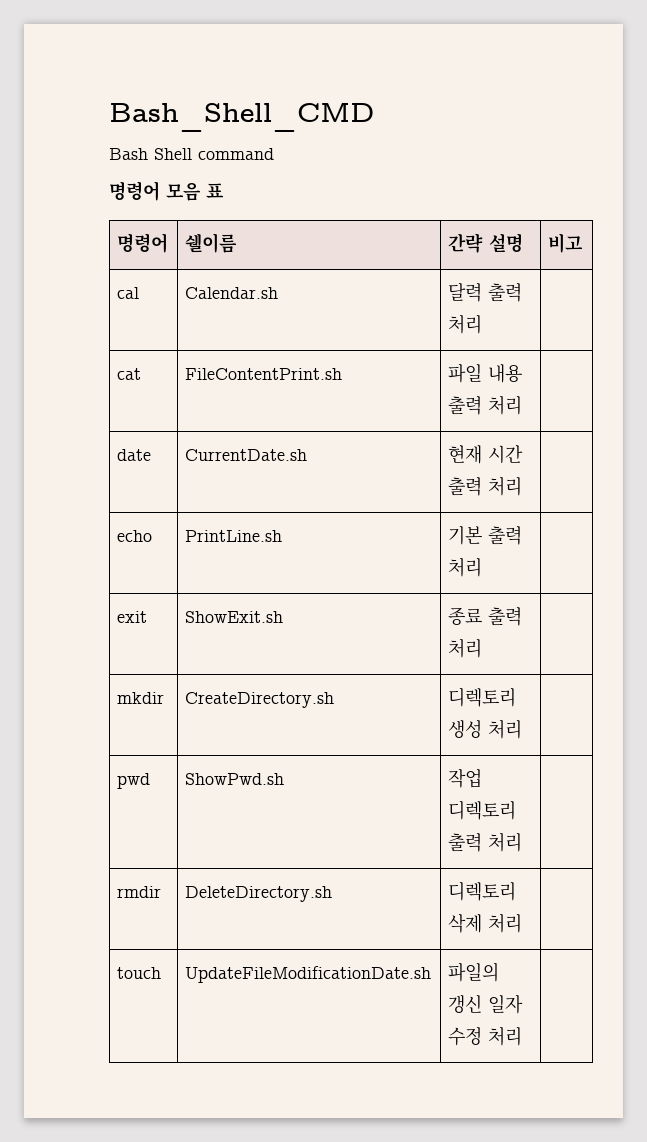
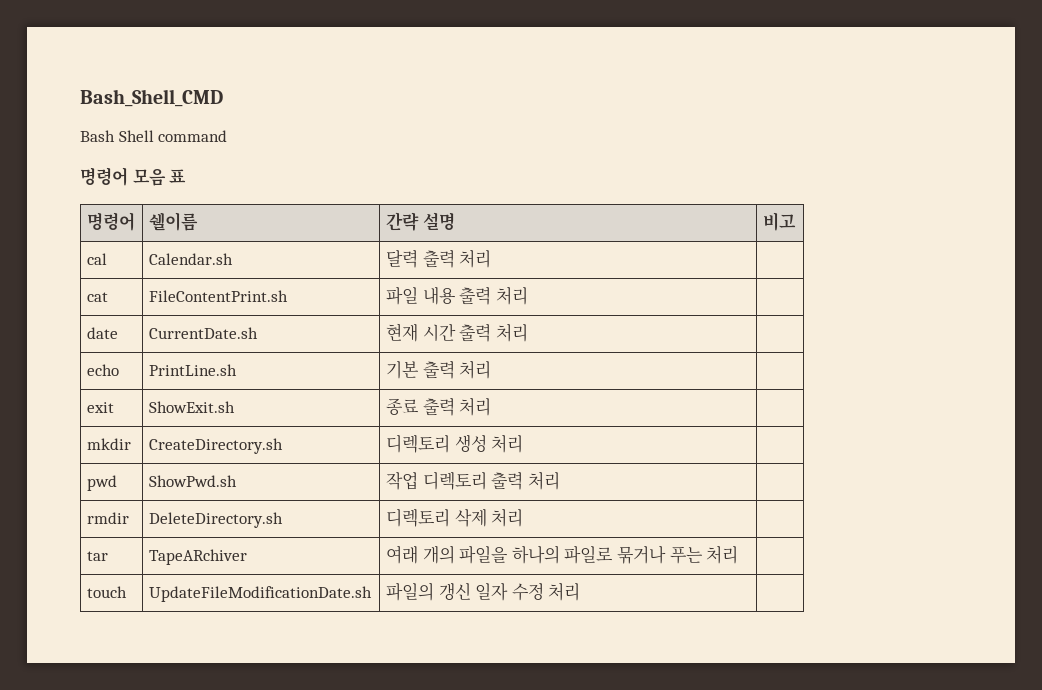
(523, 923) none -> [86,551,108,561] [148,549,247,565] [385,545,739,564] // tar | TapeARchiver | 여래 개의 파일을 하나의 파일로 묶거나 푸는 처리 |

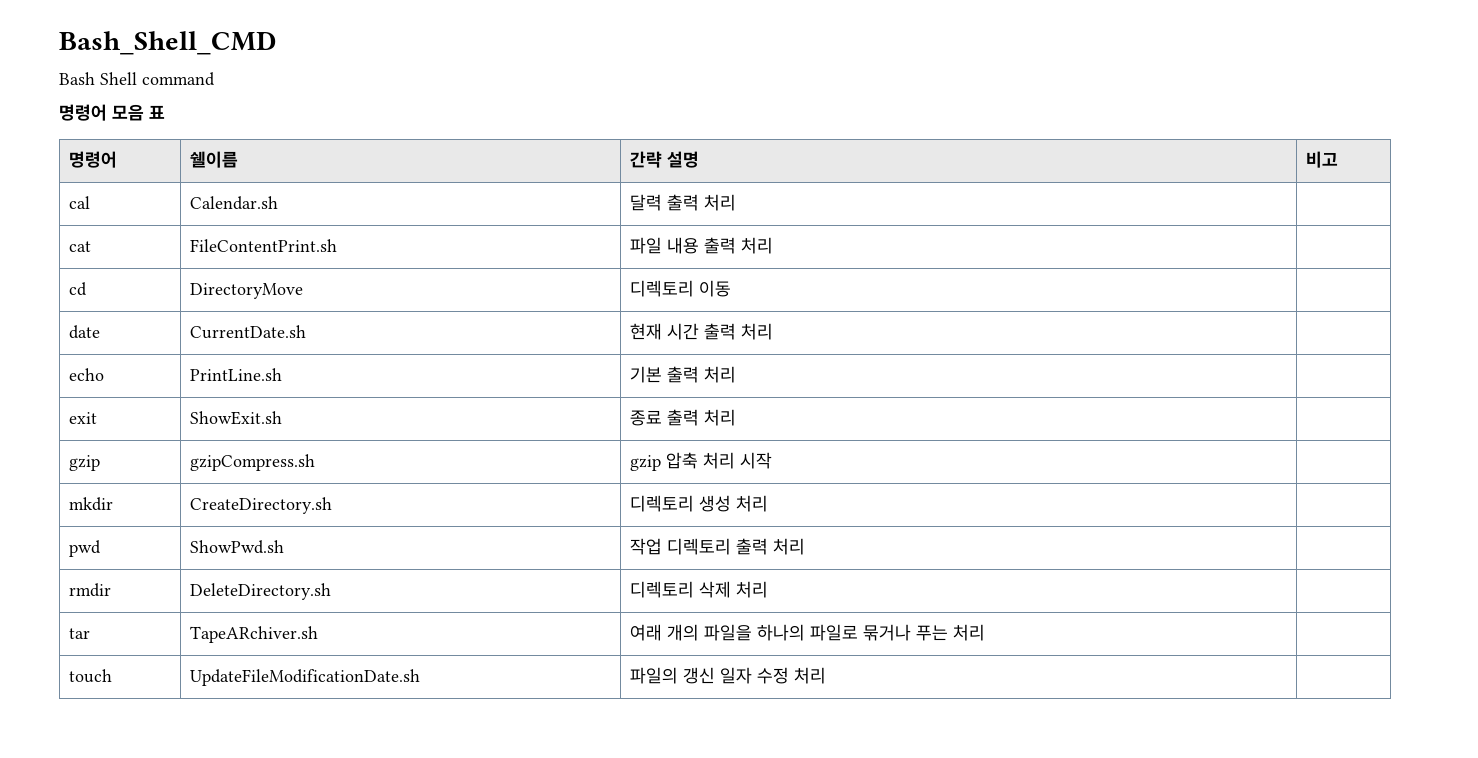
(528, 295) none -> [69,282,88,296] [190,283,304,299] [630,280,732,297] // cd | DirectoryMove | 디렉토리 이동 |
(492, 406) none -> [69,455,101,471] [190,454,316,471] [630,452,773,471] // gzip | gzipCompress.sh | gzip 압축 처리 시작 |
[148,549,247,565] TapeARchiver -> [190,626,319,643] TapeARchiver.sh

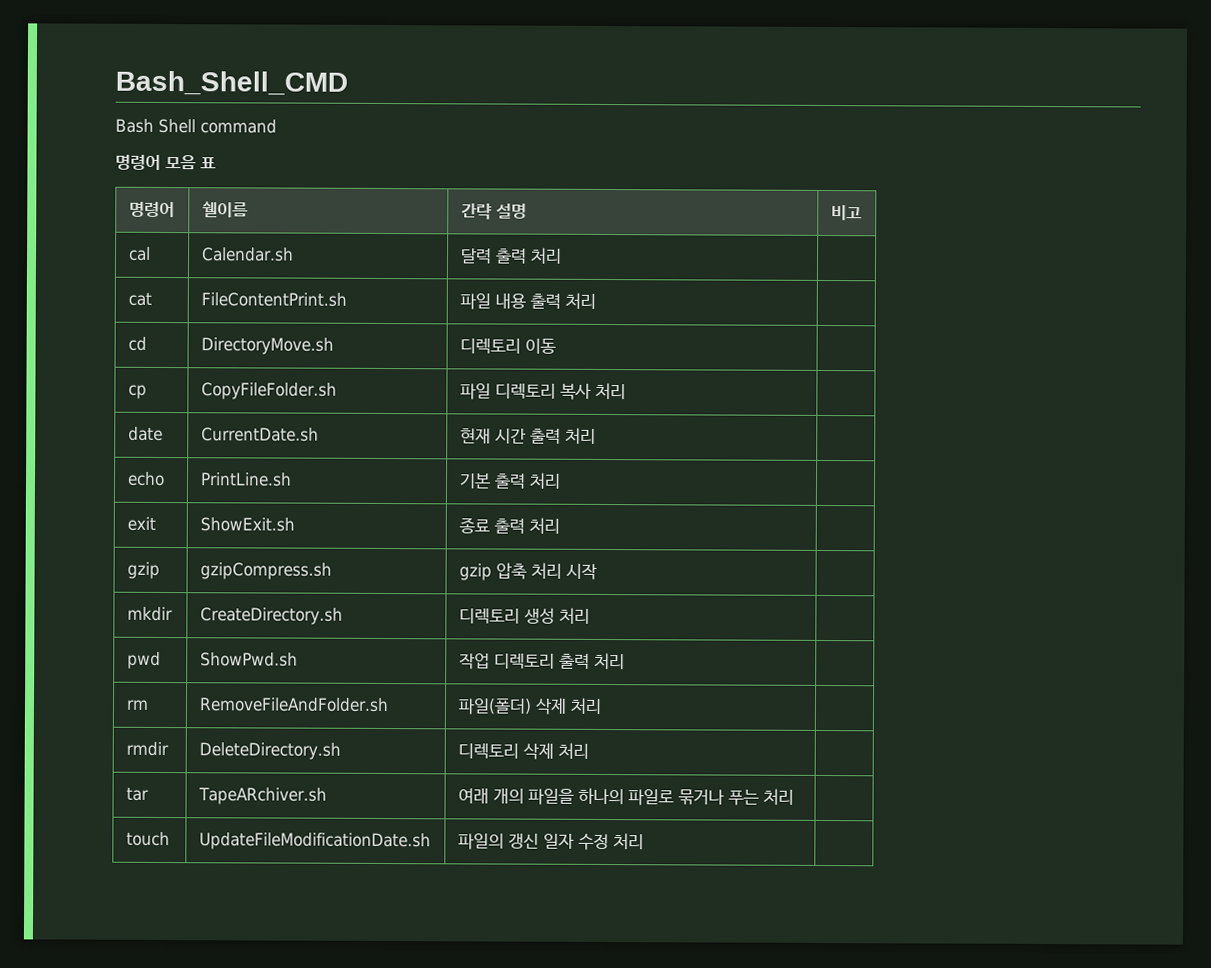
[190,283,304,299] DirectoryMove -> [200,337,334,355] DirectoryMove.sh
(732, 288) none -> [127,384,147,399] [200,382,337,400] [459,382,626,400] // cp | CopyFileFolder.sh | 파일 디렉토리 복사 처리 |
(806, 546) none -> [125,699,149,710] [198,697,389,713] [457,697,602,715] // rm | RemoveFileAndFolder.sh | 파일(폴더) 삭제 처리 |

